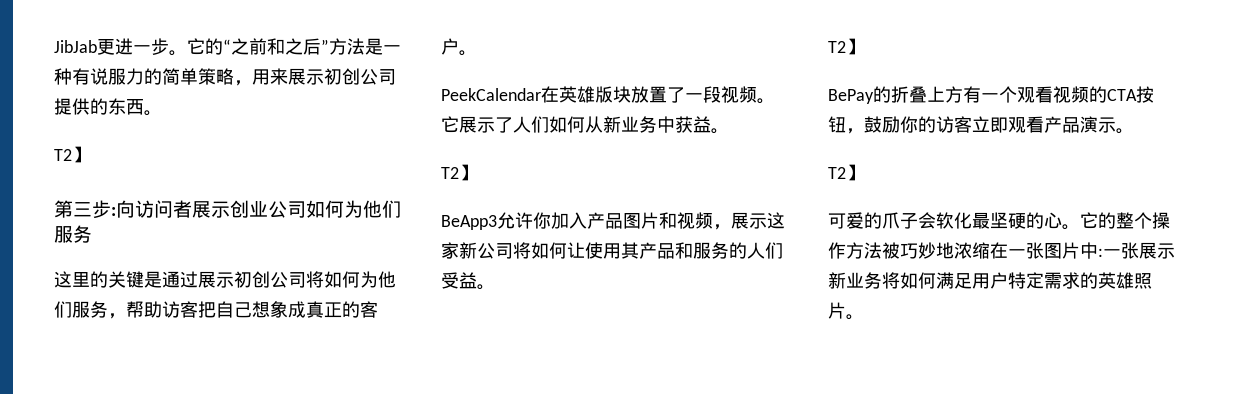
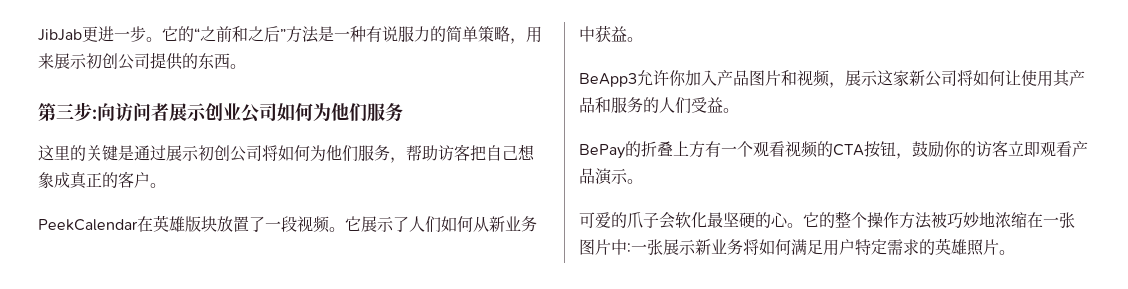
[54,146,90,163] // T2】 -> (246, 66) none
[441,164,477,181] // T2】 -> (643, 39) none
[828,38,864,55] // T2】 -> (739, 110) none
[828,164,864,181] // T2】 -> (643, 181) none

